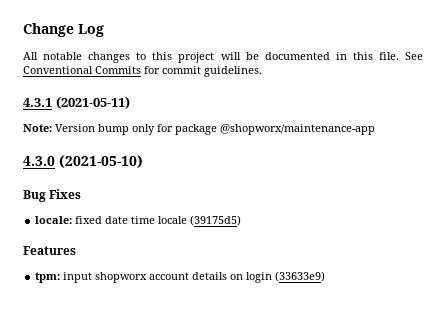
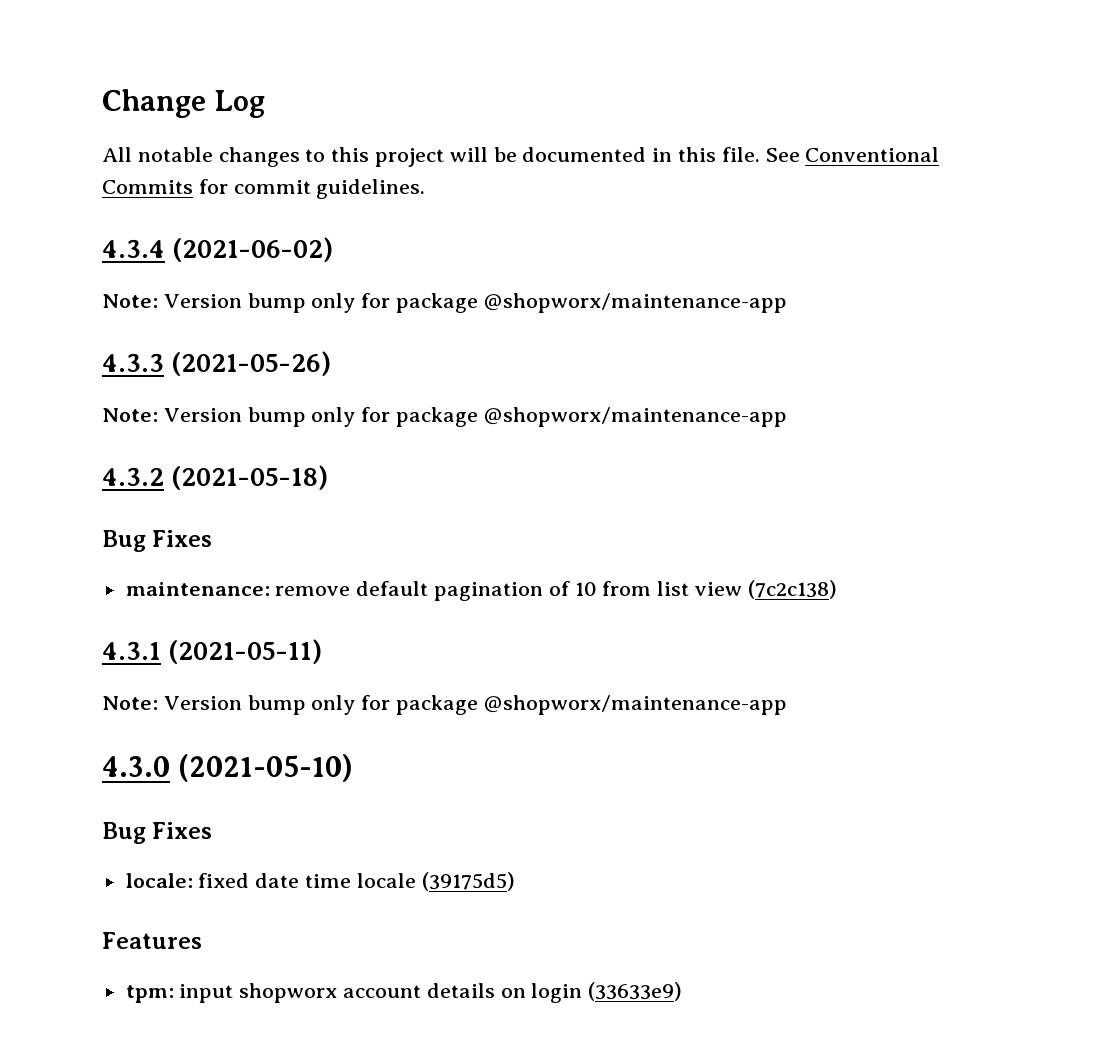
(262, 71) none -> [102,237,334,262] [102,293,787,313] [102,351,332,376] [102,407,787,427] [102,465,329,490] [102,530,213,552] [125,580,837,601] // 4.3.4 (2021-06-02) // Note: Version bump only for package @shopworx/maintenance-app // 4.3.3 (2021-05-26) // Note: Version bump only for package @shopworx/maintenance-app // 4.3.2 (2021-05-18) // Bug Fixes // maintenance: remove default pagination of 10 from list view (7c2c138)

